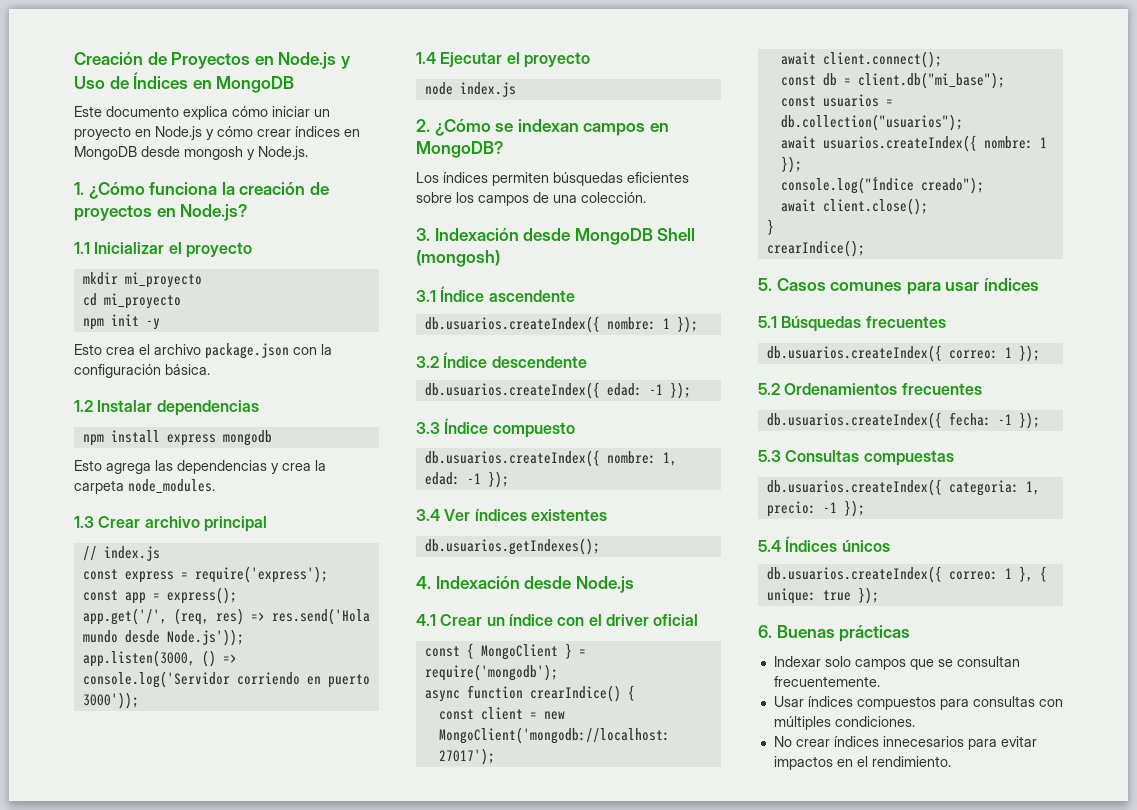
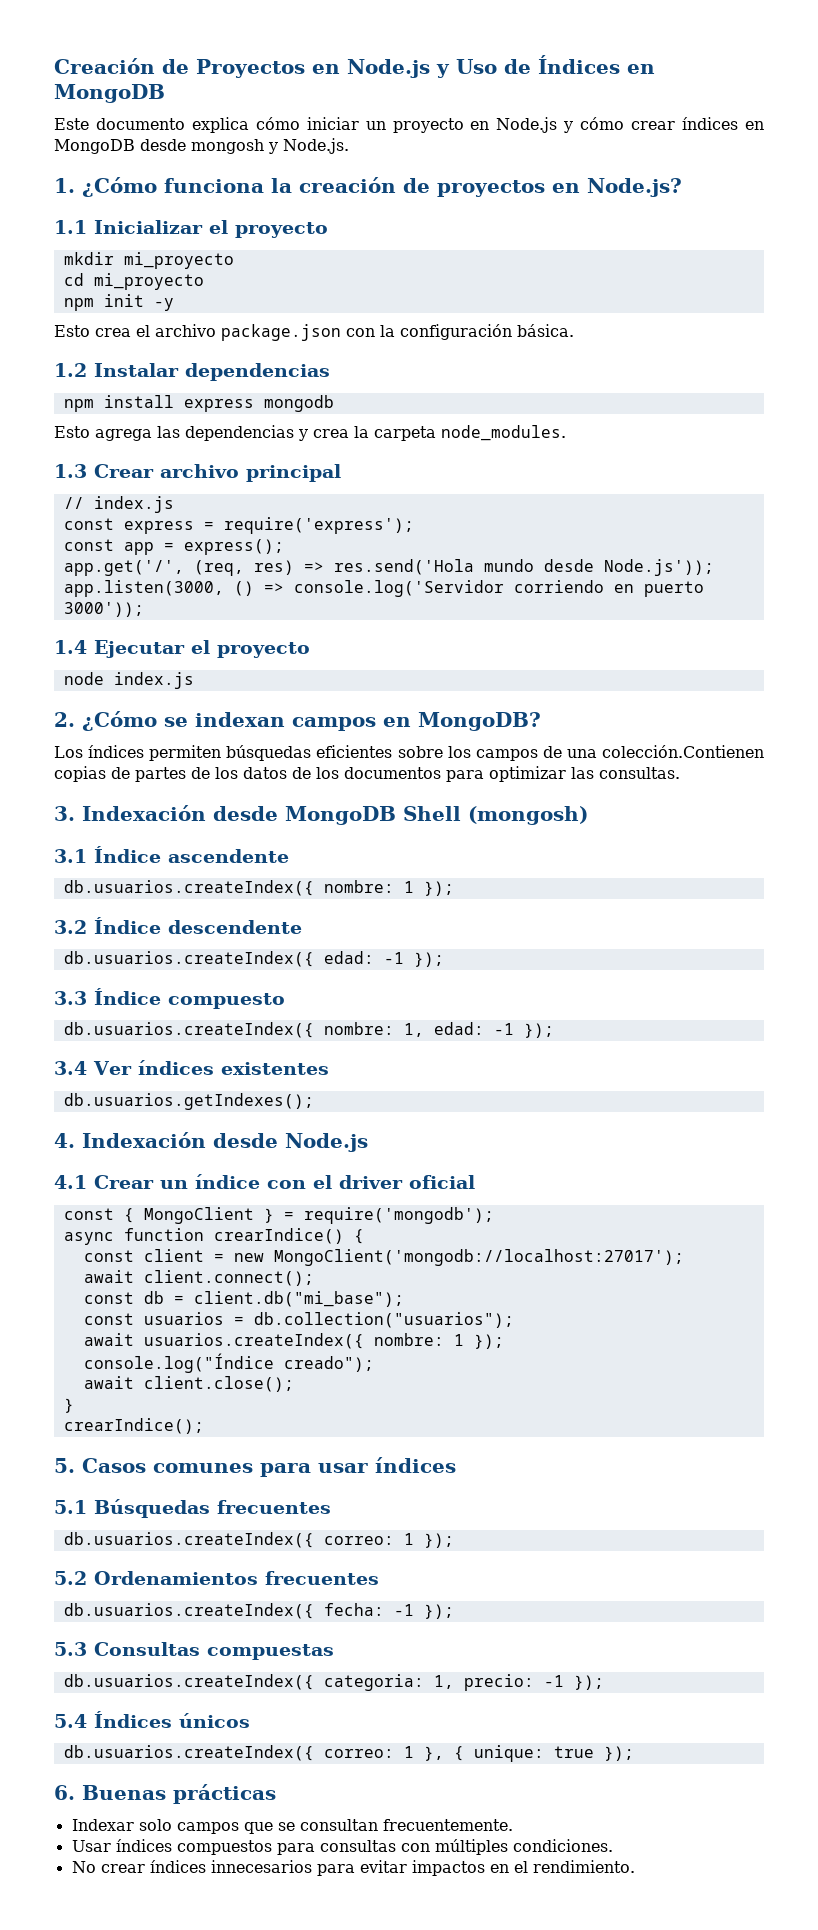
[581,192,646,203] colección. -> [602,745,765,758] [54,766,680,782] colección.Contienen copias de partes de los datos de los documentos para optimizar las consultas.

